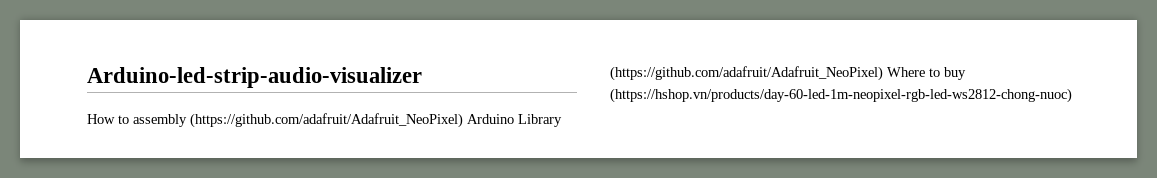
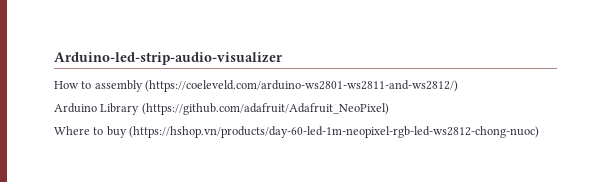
[190,113,463,128] (https://github.com/adafruit/Adafruit_NeoPixel) -> [145,80,459,92] (https://coeleveld.com/arduino-ws2801-ws2811-and-ws2812/) //
(883, 73) none -> (389, 109) //

